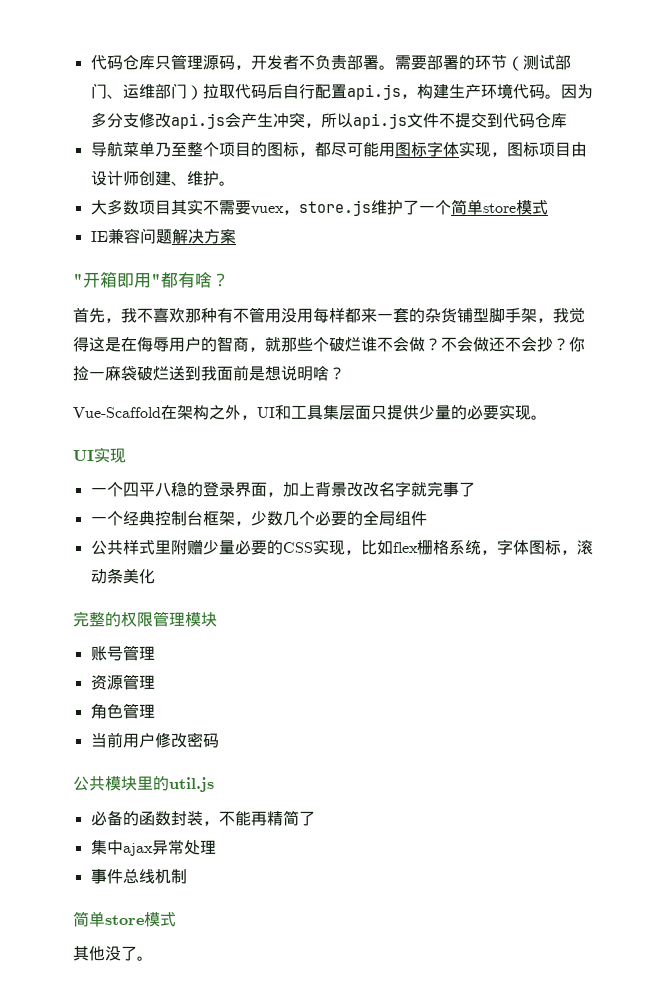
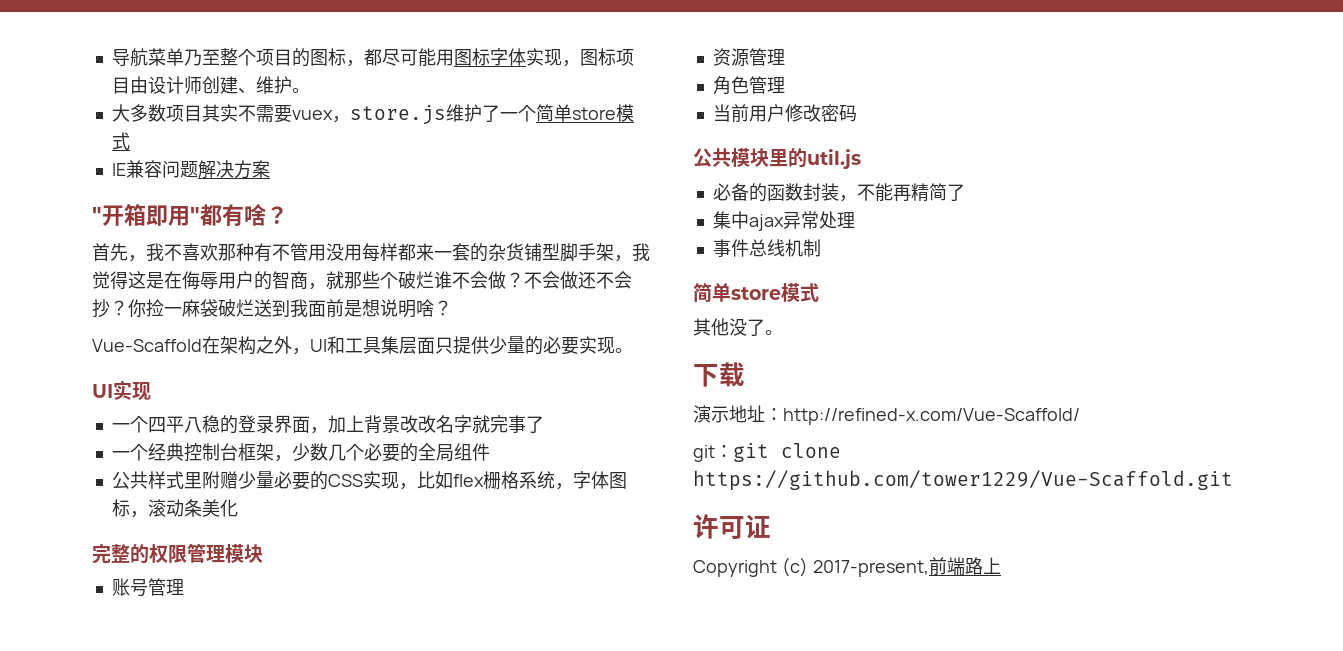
[90,54,571,71] [90,83,593,100] [90,112,567,129] 代码仓库只管理源码，开发者不负责部署。需要部署的环节（测试部门、运维部门）拉取代码后自行配置api.js，构建生产环境代码。因为多分支修改api.js会产生冲突，所以api.js文件不提交到代码仓库 // -> (111, 57) none
(153, 958) none -> [693,362,745,387] [693,405,1080,425] [693,443,841,462] [693,470,1233,491] [693,514,771,539] [693,557,1001,577] // 下载 // 演示地址：http://refined-x.com/Vue-Scaffold/ // git：git clone https://github.com/tower1229/Vue-Scaffold.git // 许可证 // Copyright (c) 2017-present,前端路上

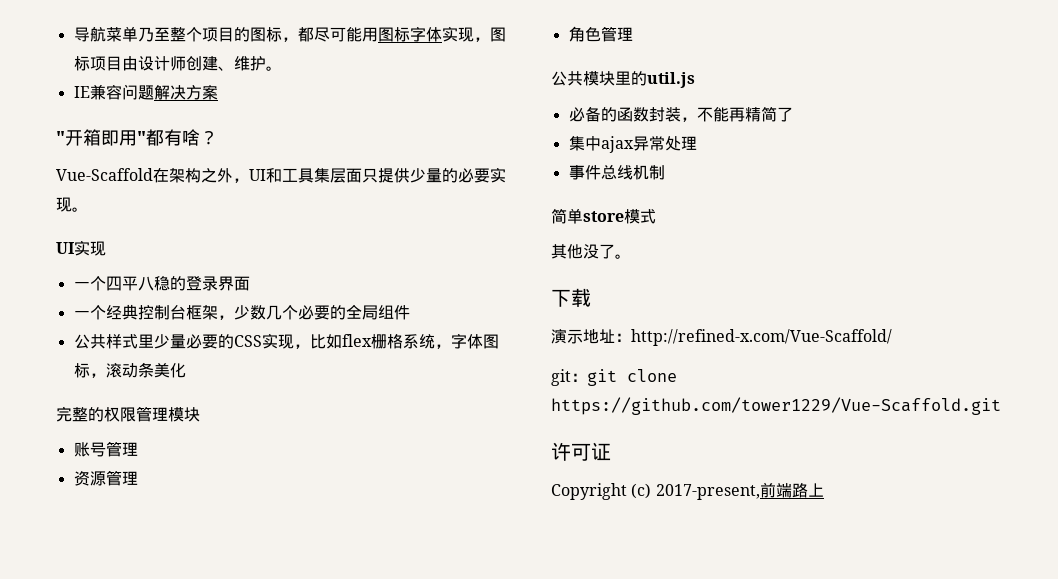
[111,104,634,125] [111,132,130,150] // 大多数项目其实不需要vuex，store.js维护了一个简单store模式 -> (282, 68) none
[92,243,650,262] [92,271,632,290] [92,299,452,318] // 首先，我不喜欢那种有不管用没用每样都来一套的杂货铺型脚手架，我觉得这是在侮辱用户的智商，就那些个破烂谁不会做？不会做还不会抄？你捡一麻袋破烂送到我面前是想说明啥？ -> (218, 137) none
[309,415,544,434] ，加上背景改改名字就完事了 -> (250, 283) none
[201,471,238,489] 附赠 -> (154, 341) none
[712,104,857,122] // 当前用户修改密码 -> (633, 34) none

